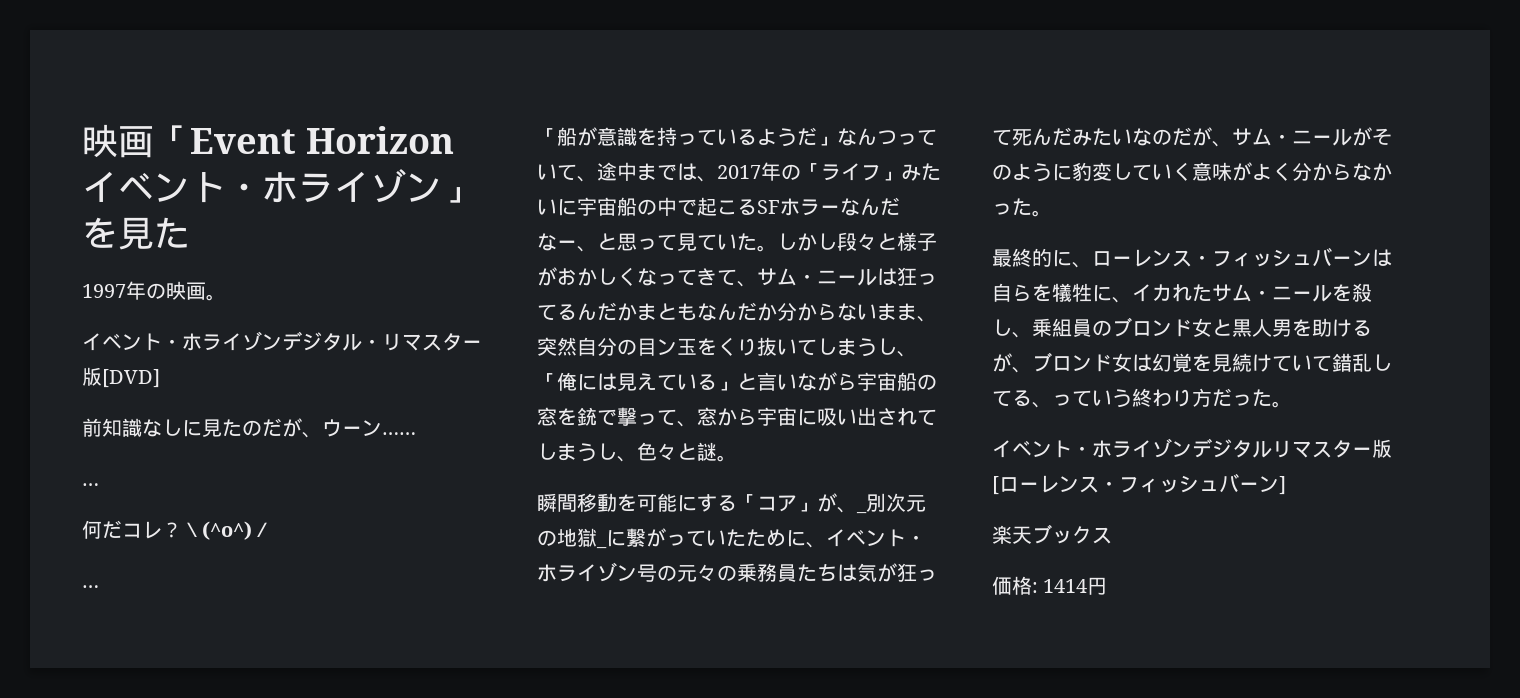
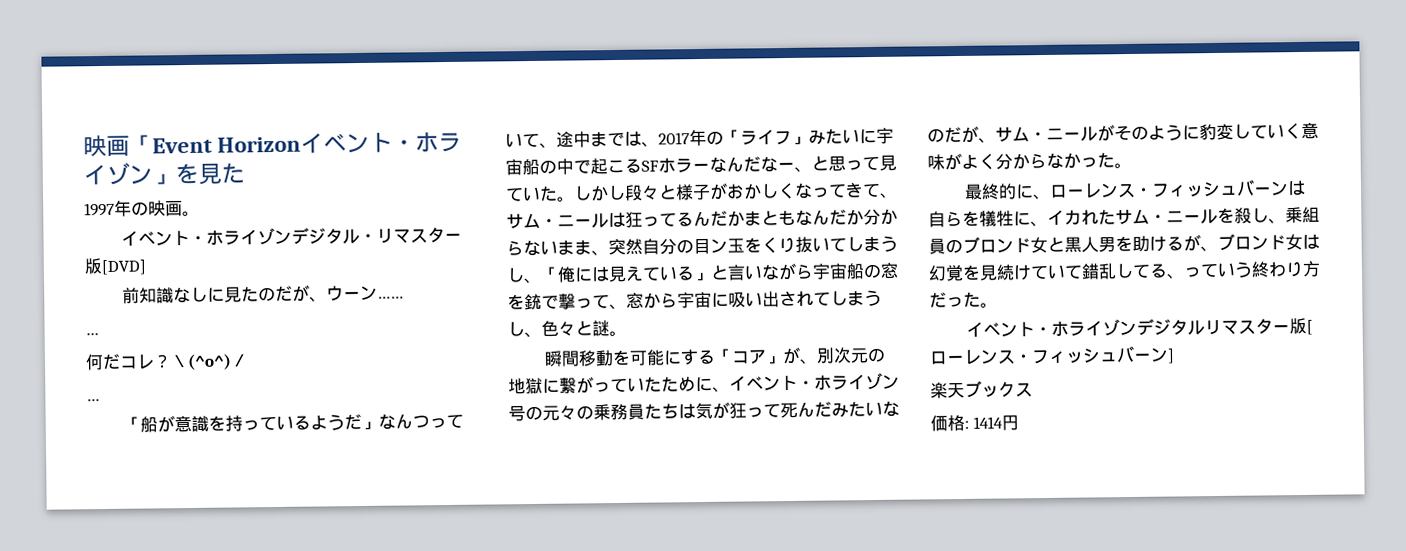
[856,510,867,514] _ -> (819, 361) none
[596,545,607,549] _ -> (543, 386) none

